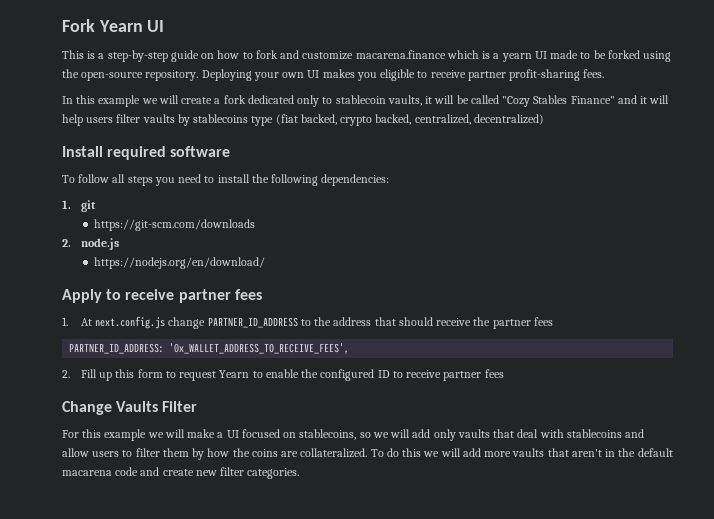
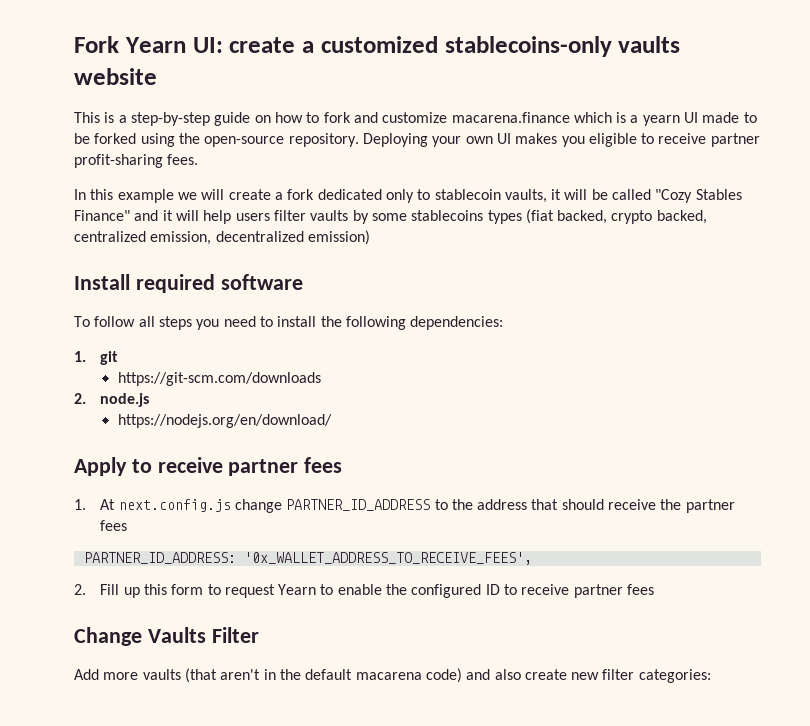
[147,20,165,32] UI -> [192,36,681,57] [74,68,157,85] UI: create a customized stablecoins-only vaults website
[193,114,274,126] stablecoins type -> [371,210,522,224] some stablecoins types
[414,114,544,125] centralized, decentralized) -> [74,230,370,245] centralized emission, decentralized emission)
[62,429,645,441] [62,448,481,460] For this example we will make a UI focused on stablecoins, so we will add only vaults that deal with stablecoins and allow users to filter them by how the coins are collateralized. To do this we will add -> [74,669,99,680] Add
[547,448,569,457] that -> [184,668,217,683] (that
[115,467,160,476] code and -> [425,668,521,683] code) and also
[247,468,300,479] categories. -> [638,669,711,683] categories:

